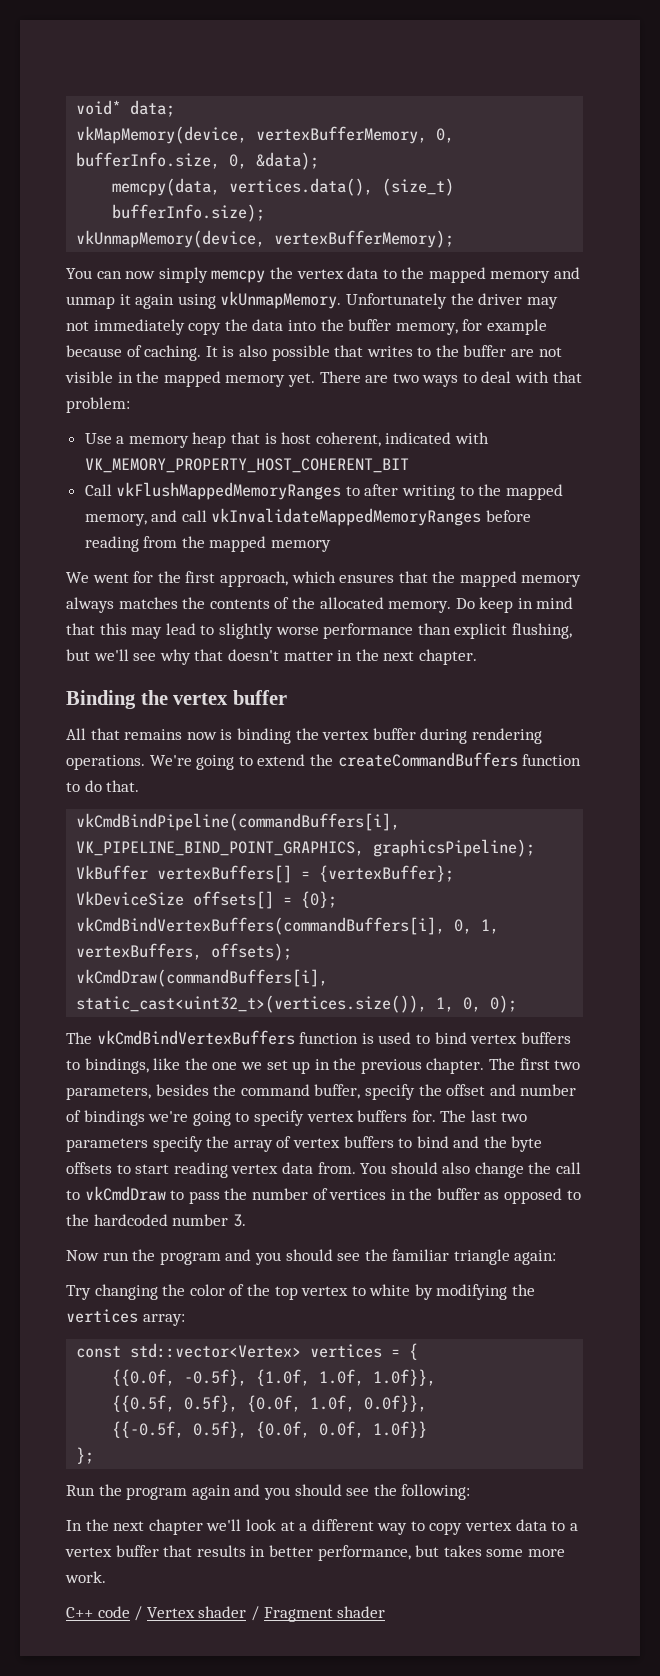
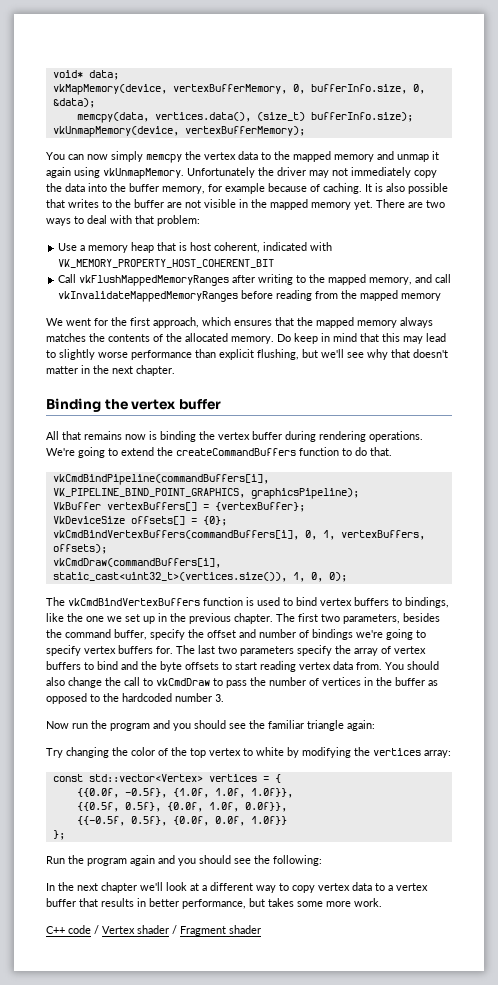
[345,486,360,496] to -> (230, 280) none

